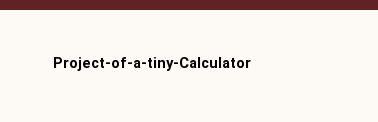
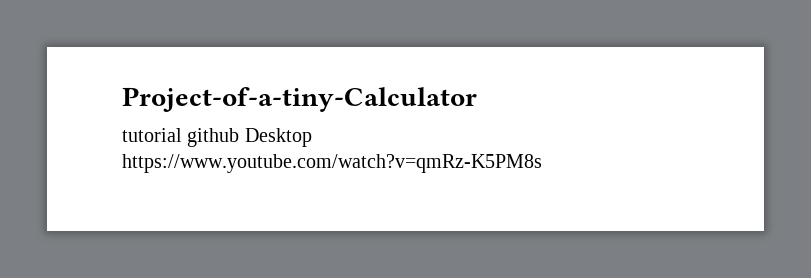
(251, 64) none -> [122,128,312,147] [122,154,542,173] // tutorial github Desktop https://www.youtube.com/watch?v=qmRz-K5PM8s

